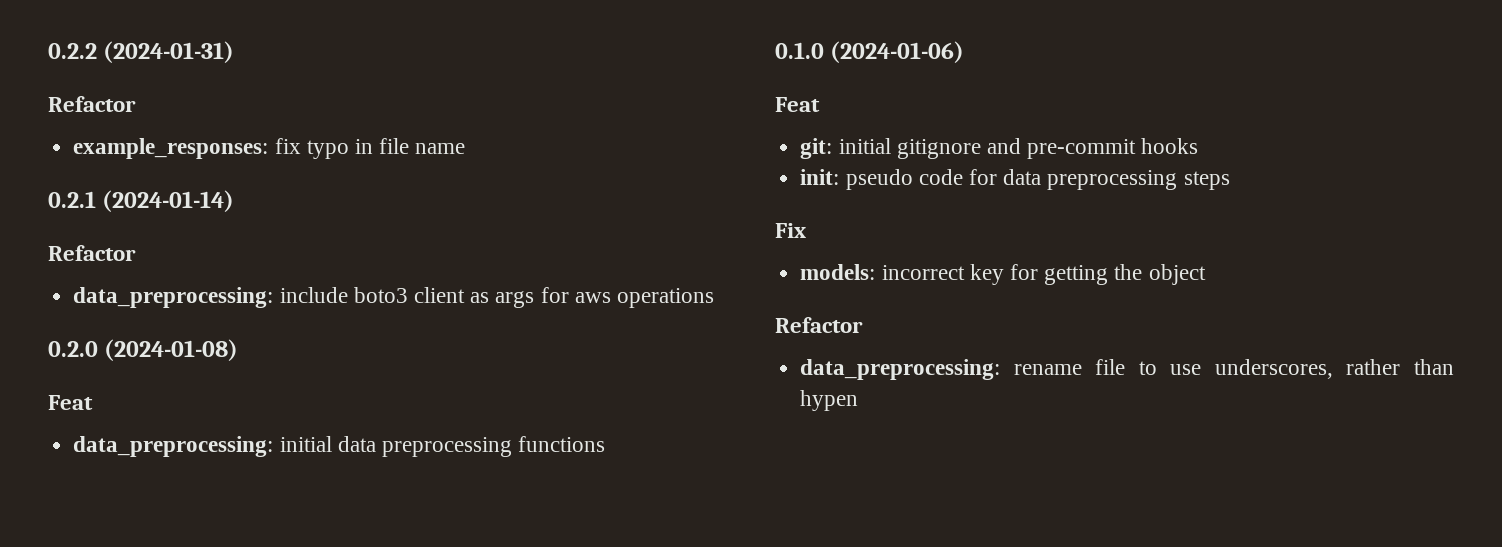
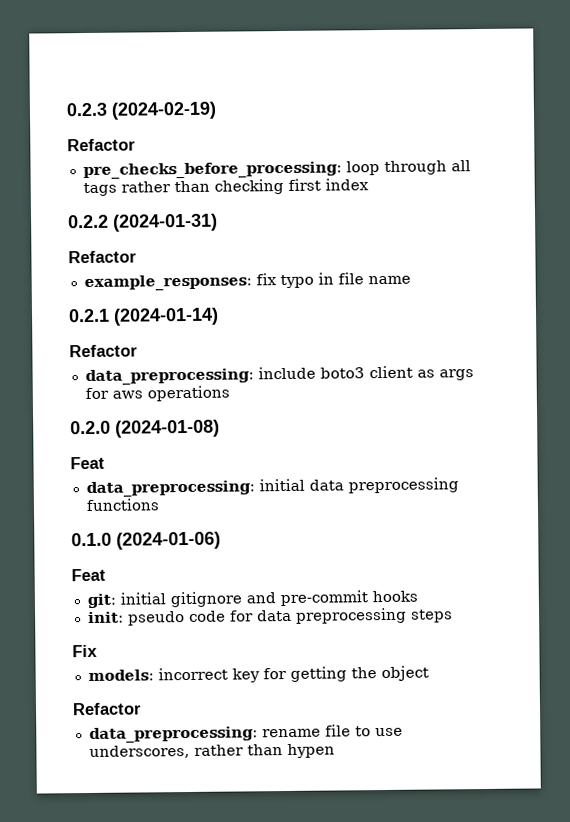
(48, 51) none -> [66,101,217,120] [67,138,136,152] [82,160,471,180] [82,178,369,197] 0.2.3 (2024-02-19) // Refactor // pre_checks_before_processing: loop through all tags rather than checking first index //

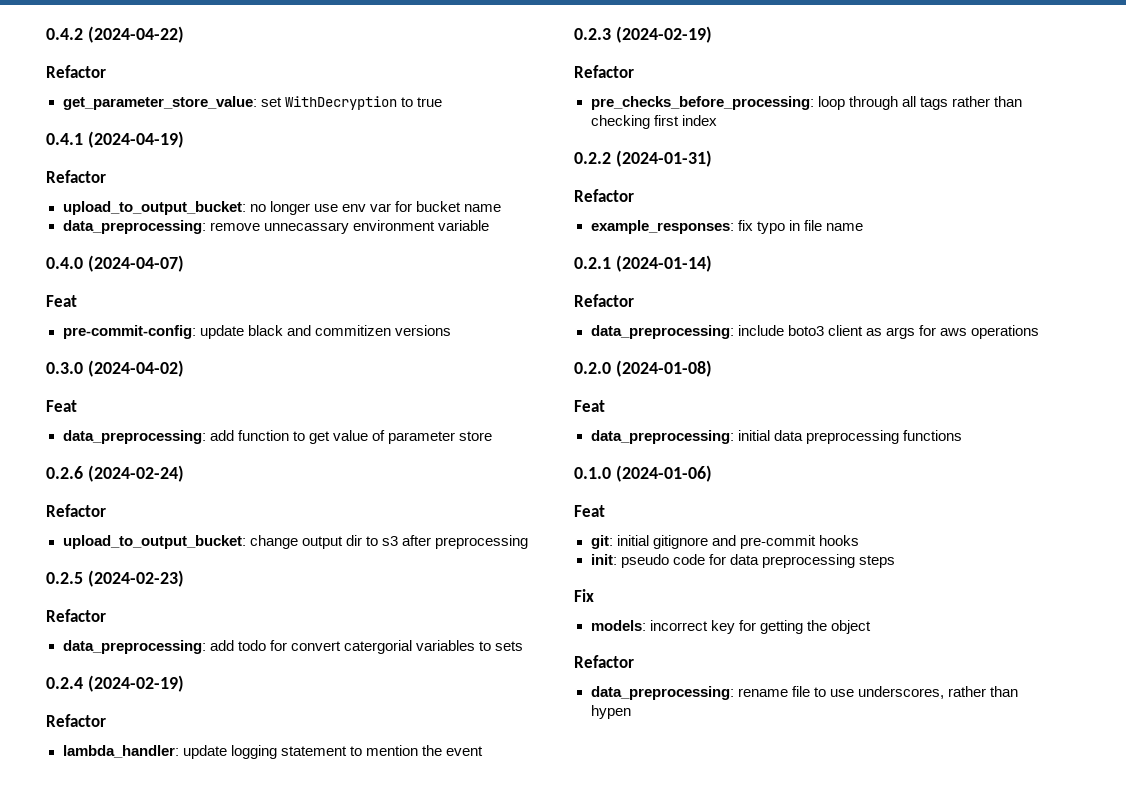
(66, 109) none -> [46,26,184,43] [46,65,106,78] [62,96,442,110] [46,131,184,148] [46,170,106,183] [62,201,501,215] [62,220,489,234] [46,255,184,272] [46,295,77,307] [62,325,451,339] [46,360,184,377] [46,400,77,412] [62,430,492,444] [46,465,184,482] [46,504,106,517] [62,535,528,549] [46,570,184,587] [46,609,106,622] [62,640,523,654] [46,675,184,692] [46,714,106,727] [62,745,483,759] 0.4.2 (2024-04-22) // Refactor // get_parameter_store_value: set WithDecryption to true // 0.4.1 (2024-04-19) // Refactor // upload_to_output_bucket: no longer use env var for bucket name // data_preprocessing: remove unnecassary environment variable // 0.4.0 (2024-04-07) // Feat // pre-commit-config: update black and commitizen versions // 0.3.0 (2024-04-02) // Feat // data_preprocessing: add function to get value of parameter store // 0.2.6 (2024-02-24) // Refactor // upload_to_output_bucket: change output dir to s3 after preprocessing // 0.2.5 (2024-02-23) // Refactor // data_preprocessing: add todo for convert catergorial variables to sets // 0.2.4 (2024-02-19) // Refactor // lambda_handler: update logging statement to mention the event //

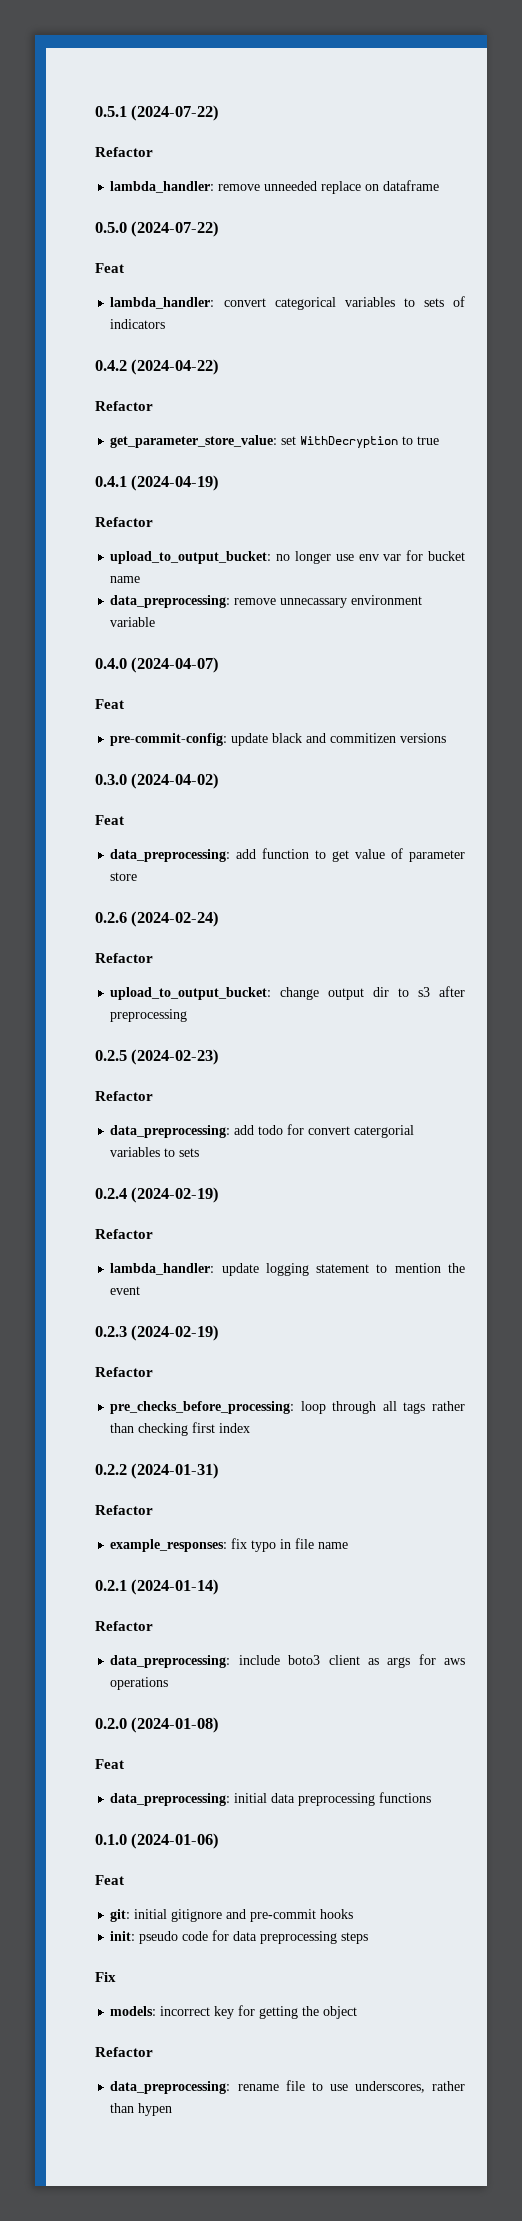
(46, 34) none -> [95,105,220,121] [95,147,153,157] [110,180,440,194] [95,221,220,237] [95,263,124,273] [110,296,466,310] [110,319,166,329] 0.5.1 (2024-07-22) // Refactor // lambda_handler: remove unneeded replace on dataframe // 0.5.0 (2024-07-22) // Feat // lambda_handler: convert categorical variables to sets of indicators //

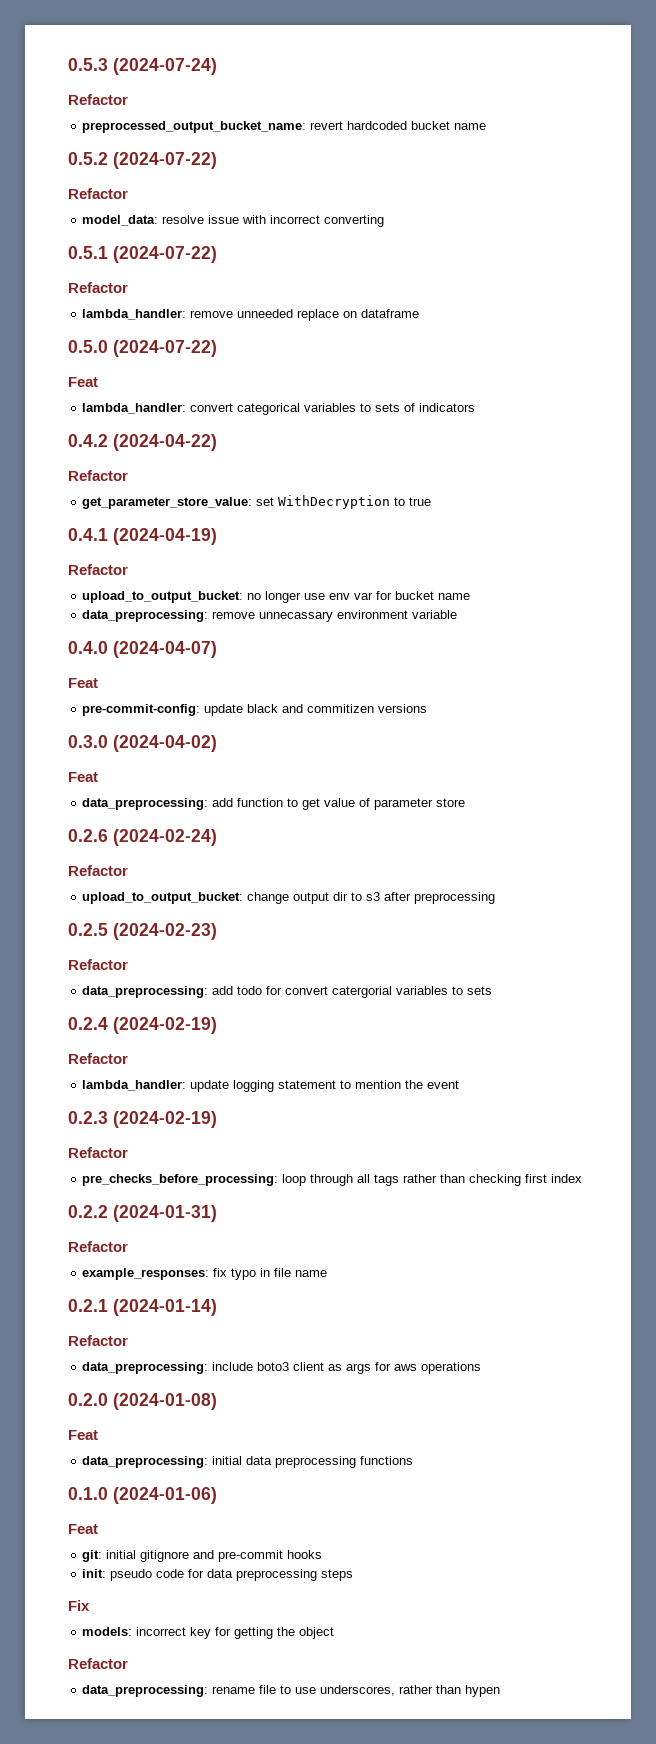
(95, 111) none -> [68,58,217,75] [68,94,128,105] [82,121,487,133] [68,152,217,169] [68,188,128,199] [82,215,385,227] 0.5.3 (2024-07-24) // Refactor // preprocessed_output_bucket_name: revert hardcoded bucket name // 0.5.2 (2024-07-22) // Refactor // model_data: resolve issue with incorrect converting //

